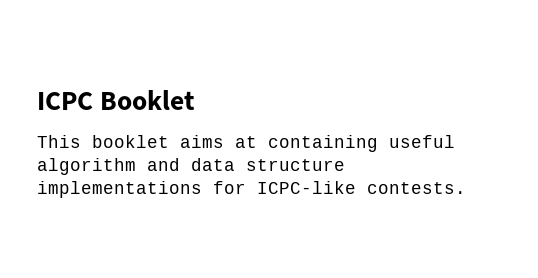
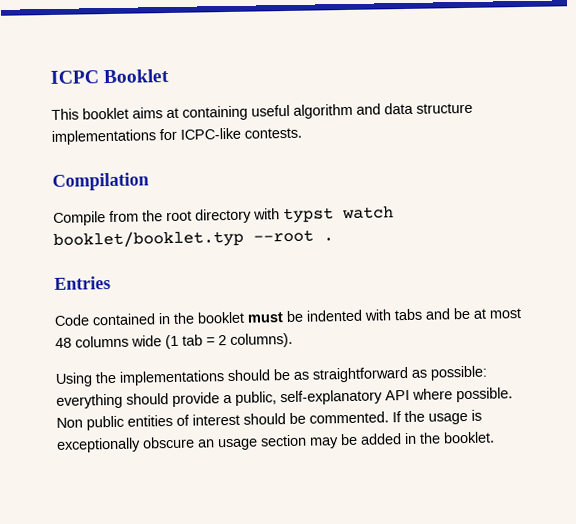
(466, 188) none -> [52,172,149,191] [53,206,394,226] [53,229,334,249] [54,276,111,290] [54,307,521,326] [55,332,293,350] [55,365,488,387] [56,387,513,409] [56,409,482,431] [56,431,495,453] // Compilation // Compile from the root directory with typst watch booklet/booklet.typ --root . // Entries // Code contained in the booklet must be indented with tabs and be at most 48 columns wide (1 tab = 2 columns). // Using the implementations should be as straightforward as possible: everything should provide a public, self-explanatory API where possible. Non public entities of interest should be commented. If the usage is exceptionally obscure an usage section may be added in the booklet.

